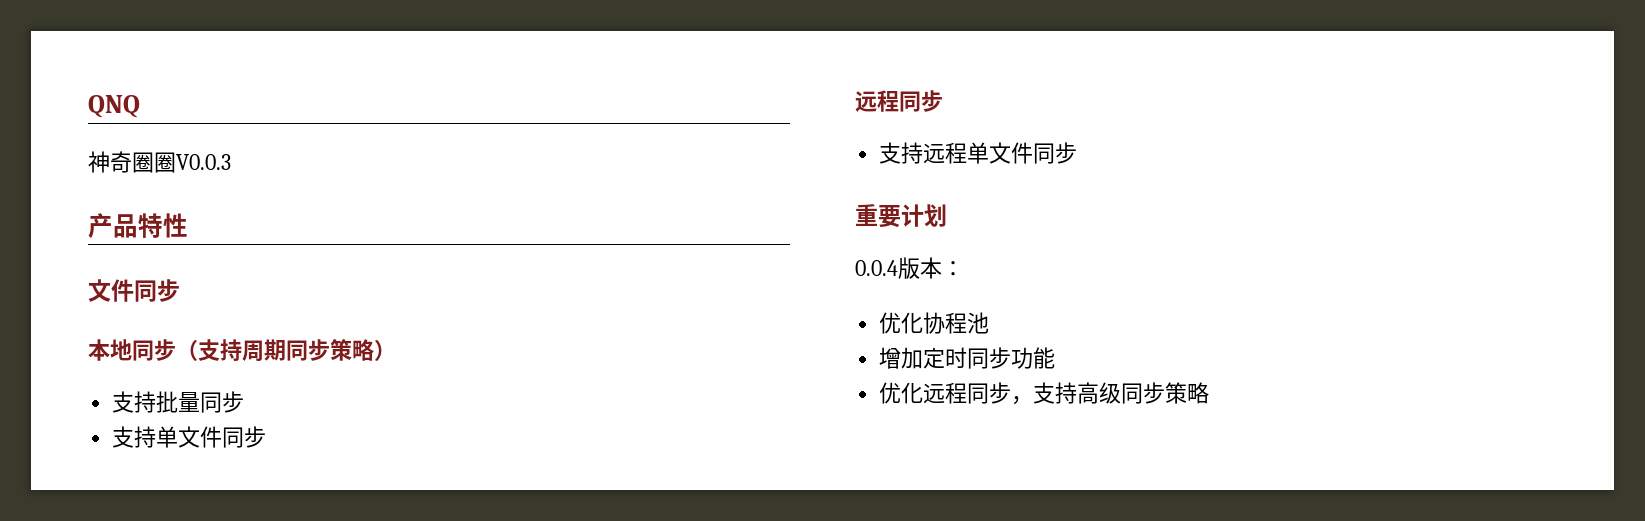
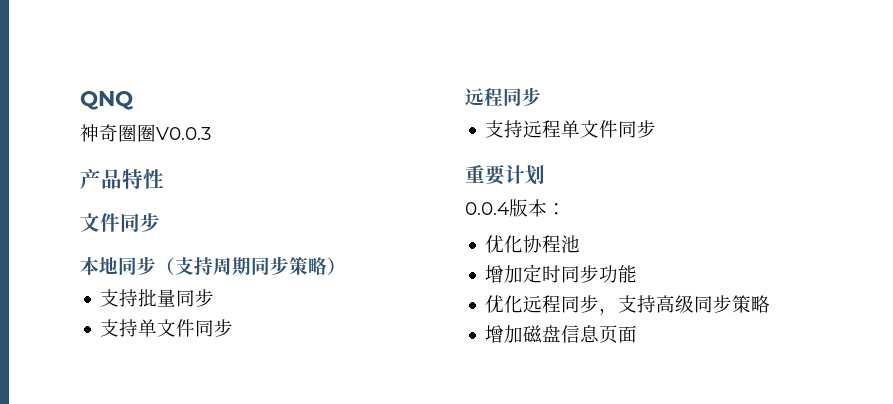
(1210, 393) none -> [485,325,638,344] // 增加磁盘信息页面

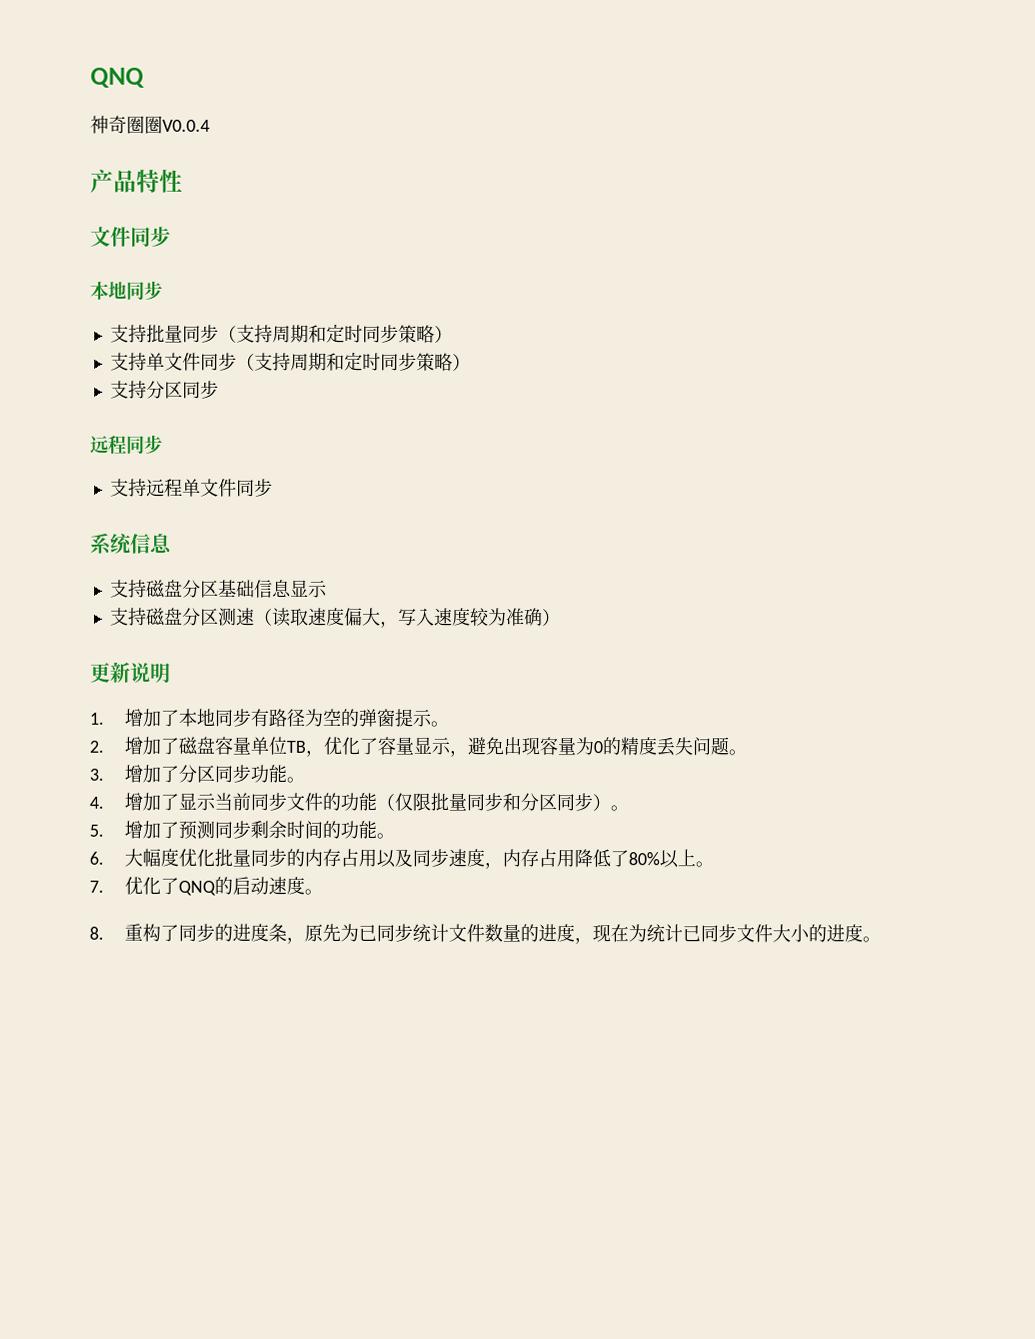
[156,127,211,140] V0.0.3 -> [162,119,210,132] V0.0.4
[156,256,346,275] [100,289,215,307] [100,319,196,337] （支持周期同步策略） // 支持批量同步 // 支持单文件 -> [109,323,453,343] [109,351,471,371] [109,380,183,399] // 支持批量同步（支持周期和定时同步策略） // 支持单文件同步（支持周期和定时同步策略） // 支持分区
[465,165,545,185] [465,199,566,217] [485,235,581,253] [485,264,638,283] [485,295,771,315] [485,325,638,344] 重要计划 // 0.0.4版本： // 优化协程池 // 增加定时同步功能 // 优化远程同步，支持高级同步策略 // 增加磁盘信息页面 -> [90,532,173,555] [109,579,328,599] [109,607,561,628] [89,661,171,683] [89,708,450,727] [89,736,748,757] [89,764,306,783] [89,792,630,812] [89,820,396,840] [89,848,715,869] [89,876,324,896] [89,923,882,945] 系统信息 // 支持磁盘分区基础信息显示 // 支持磁盘分区测速（读取速度偏大，写入速度较为准确） // 更新说明 // 1.增加了本地同步有路径为空的弹窗提示。 // 2.增加了磁盘容量单位TB，优化了容量显示，避免出现容量为0的精度丢失问题。 // 3.增加了分区同步功能。 // 4.增加了显示当前同步文件的功能（仅限批量同步和分区同步）。 // 5.增加了预测同步剩余时间的功能。 // 6.大幅度优化批量同步的内存占用以及同步速度，内存占用降低了80%以上。 // 7.优化了QNQ的启动速度。 // 8.重构了同步的进度条，原先为已同步统计文件数量的进度，现在为统计已同步文件大小的进度。

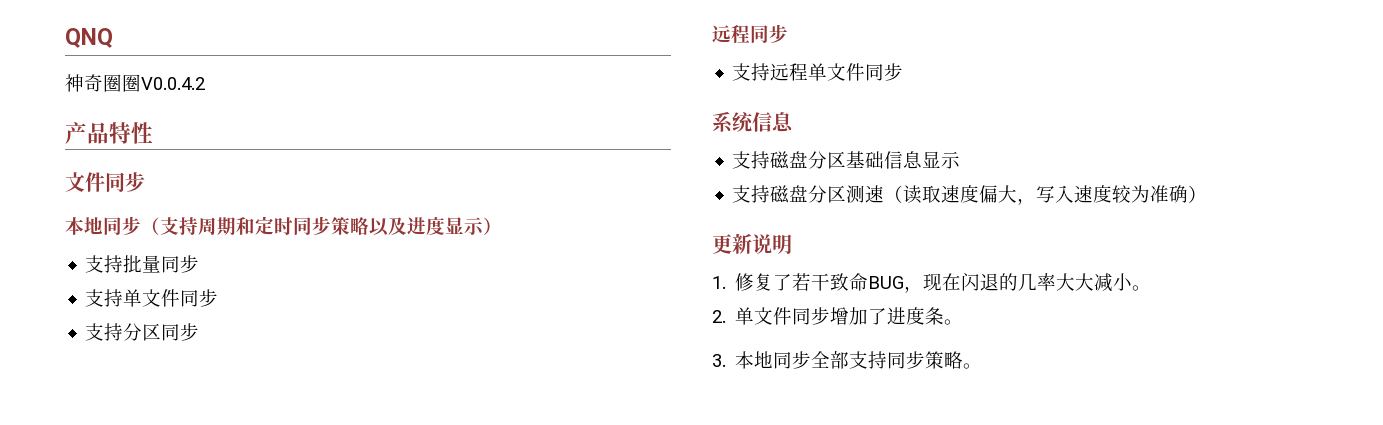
[162,119,210,132] V0.0.4 -> [141,77,205,90] V0.0.4.2
[109,323,453,343] [109,351,471,371] // 支持批量同步（支持周期和定时同步策略） // 支持单文件同步（支持周期和定时同步策略） -> [141,216,502,236] [85,255,200,273] [85,289,219,307] （支持周期和定时同步策略以及进度显示） // 支持批量同步 // 支持单文件同步
[124,708,450,727] [89,736,748,757] [89,764,306,783] [89,792,630,812] [89,820,396,840] [89,848,715,869] [89,876,324,896] [89,923,864,945] 增加了本地同步有路径为空的弹窗提示。 // 2.增加了磁盘容量单位TB，优化了容量显示，避免出现容量为0的精度丢失问题。 // 3.增加了分区同步功能。 // 4.增加了显示当前同步文件的功能（仅限批量同步和分区同步）。 // 5.增加了预测同步剩余时间的功能。 // 6.大幅度优化批量同步的内存占用以及同步速度，内存占用降低了80%以上。 // 7.优化了QNQ的启动速度。 // 8.重构了同步的进度条，原先为已同步统计文件数量的进度，现在为统计已同步文件大小的进度 -> [735,273,1152,293] [712,307,964,325] [712,351,964,369] 修复了若干致命BUG，现在闪退的几率大大减小。 // 2.单文件同步增加了进度条。 // 3.本地同步全部支持同步策略

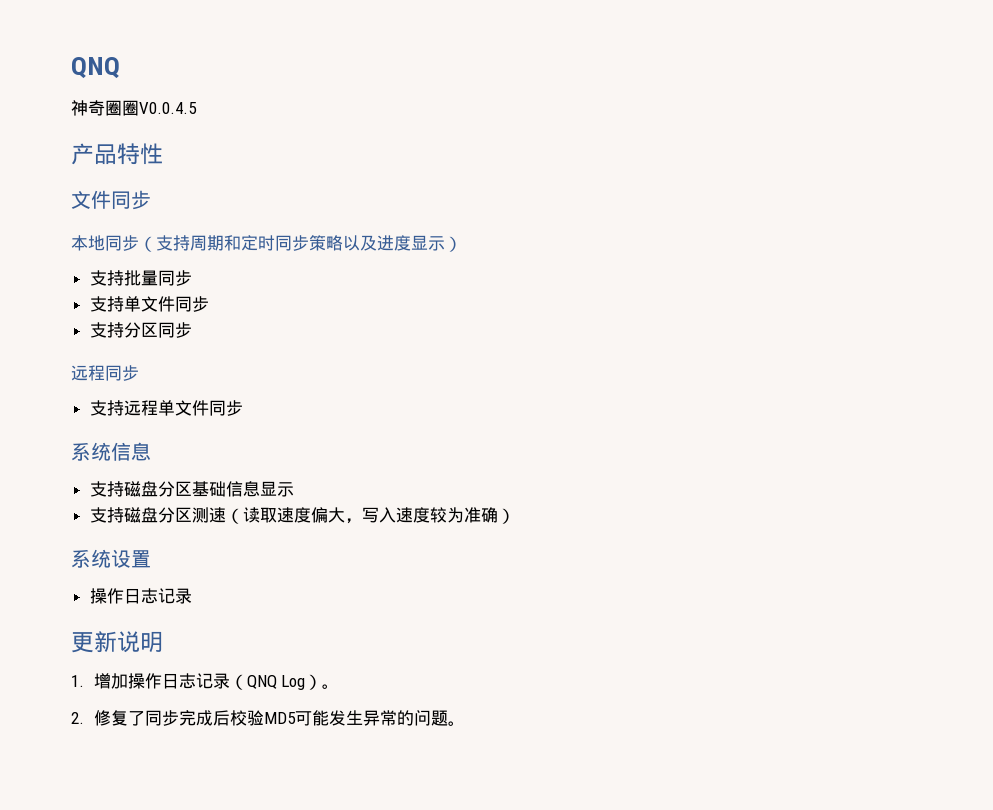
[141,77,205,90] V0.0.4.2 -> [139,102,197,114] V0.0.4.5
[712,233,792,254] [712,273,1152,293] [712,307,964,325] [712,351,964,369] 更新说明 // 1.修复了若干致命BUG，现在闪退的几率大大减小。 // 2.单文件同步增加了进度条。 // 3.本地同步全部支持同步策略 -> [71,549,151,568] [89,588,192,604] [71,631,163,653] [71,673,340,690] [71,710,448,726] 系统设置 // 操作日志记录 // 更新说明 // 1.增加操作日志记录（QNQ Log）。 // 2.修复了同步完成后校验MD5可能发生异常的问题

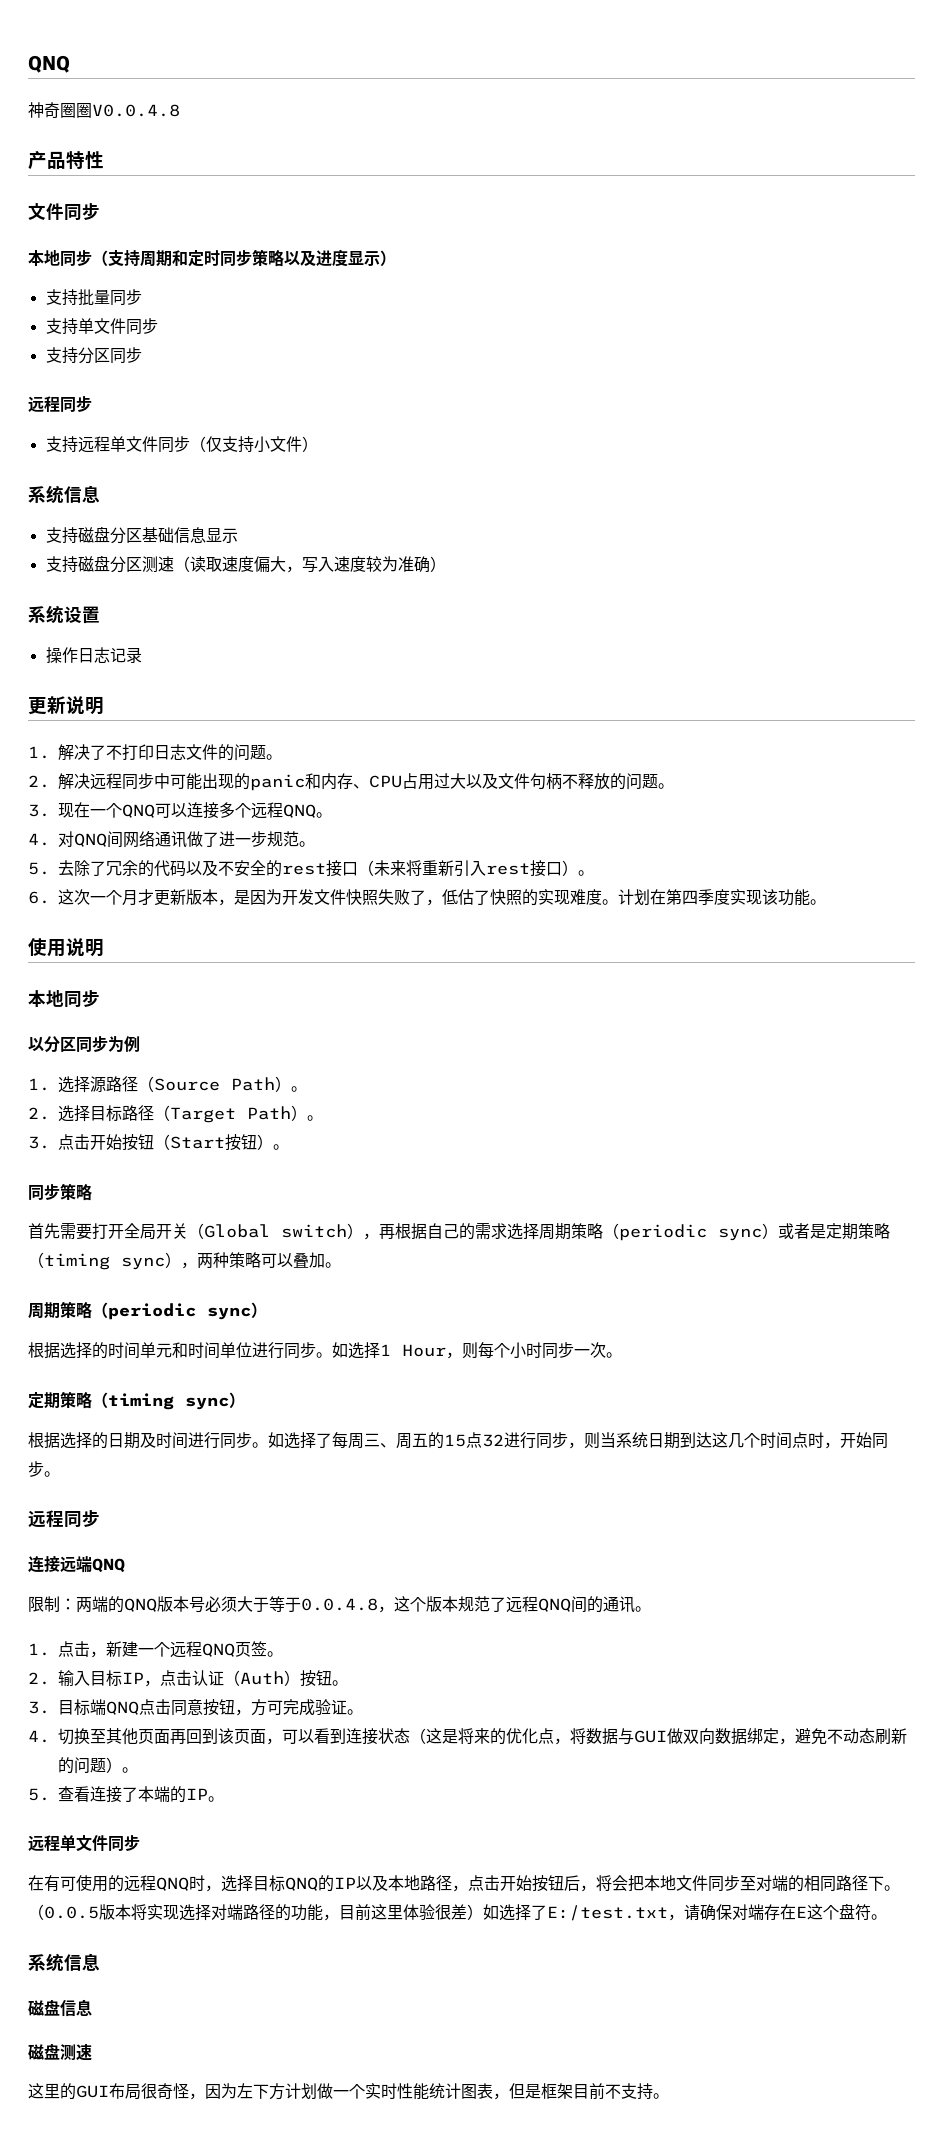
[139,102,197,114] V0.0.4.5 -> [92,104,180,117] V0.0.4.8
(243, 408) none -> [189,436,318,453] （仅支持小文件）
[93,673,340,690] [71,710,448,726] 增加操作日志记录（QNQ Log）。 // 2.修复了同步完成后校验MD5可能发生异常的问题 -> [58,744,282,761] [28,773,674,791] [28,802,332,819] [28,830,315,848] [28,860,594,877] [28,889,826,906] [28,938,104,957] [28,990,100,1008] [28,1036,140,1053] [28,1076,307,1093] [28,1105,323,1123] [28,1134,289,1151] [28,1183,92,1201] [28,1223,890,1241] [28,1252,341,1270] [28,1301,267,1320] [28,1342,622,1359] [28,1391,245,1410] [28,1432,888,1449] [28,1461,60,1477] [28,1510,100,1528] [28,1556,125,1573] [28,1596,651,1613] [28,1641,283,1658] [28,1670,348,1687] [28,1699,363,1716] [28,1728,907,1745] [58,1757,138,1774] [28,1786,224,1803] [28,1835,140,1852] [28,1875,900,1892] [28,1903,887,1921] [28,1953,100,1972] [28,1999,92,2017] [28,2043,92,2061] [28,2083,653,2100] 解决了不打印日志文件的问题。 // 2.解决远程同步中可能出现的panic和内存、CPU占用过大以及文件句柄不释放的问题。 // 3.现在一个QNQ可以连接多个远程QNQ。 // 4.对QNQ间网络通讯做了进一步规范。 // 5.去除了冗余的代码以及不安全的rest接口（未来将重新引入rest接口）。 // 6.这次一个月才更新版本，是因为开发文件快照失败了，低估了快照的实现难度。计划在第四季度实现该功能。 // 使用说明 // 本地同步 // 以分区同步为例 // 1.选择源路径（Source Path）。 // 2.选择目标路径（Target Path）。 // 3.点击开始按钮（Start按钮）。 // 同步策略 // 首先需要打开全局开关（Global switch），再根据自己的需求选择周期策略（periodic sync）或者是定期策略（timing sync），两种策略可以叠加。 // 周期策略（periodic sync） // 根据选择的时间单元和时间单位进行同步。如选择1 Hour，则每个小时同步一次。 // 定期策略（timing sync） // 根据选择的日期及时间进行同步。如选择了每周三、周五的15点32进行同步，则当系统日期到达这几个时间点时，开始同步。 // 远程同步 // 连接远端QNQ // 限制：两端的QNQ版本号必须大于等于0.0.4.8，这个版本规范了远程QNQ间的通讯。 // 1.点击，新建一个远程QNQ页签。 // 2.输入目标IP，点击认证（Auth）按钮。 // 3.目标端QNQ点击同意按钮，方可完成验证。 // 4.切换至其他页面再回到该页面，可以看到连接状态（这是将来的优化点，将数据与GUI做双向数据绑定，避免不动态刷新的问题）。 // 5.查看连接了本端的IP。 // 远程单文件同步 // 在有可使用的远程QNQ时，选择目标QNQ的IP以及本地路径，点击开始按钮后，将会把本地文件同步至对端的相同路径下。（0.0.5版本将实现选择对端路径的功能，目前这里体验很差）如选择了E:/test.txt，请确保对端存在E这个盘符。 // 系统信息 // 磁盘信息 // 磁盘测速 // 这里的GUI布局很奇怪，因为左下方计划做一个实时性能统计图表，但是框架目前不支持

